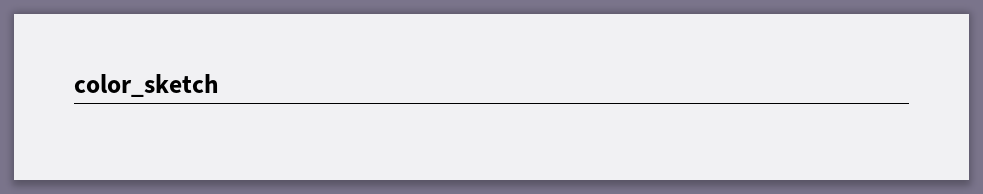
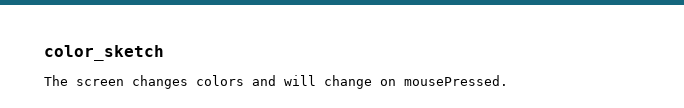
(219, 85) none -> [44,75,508,89] // The screen changes colors and will change on mousePressed.

